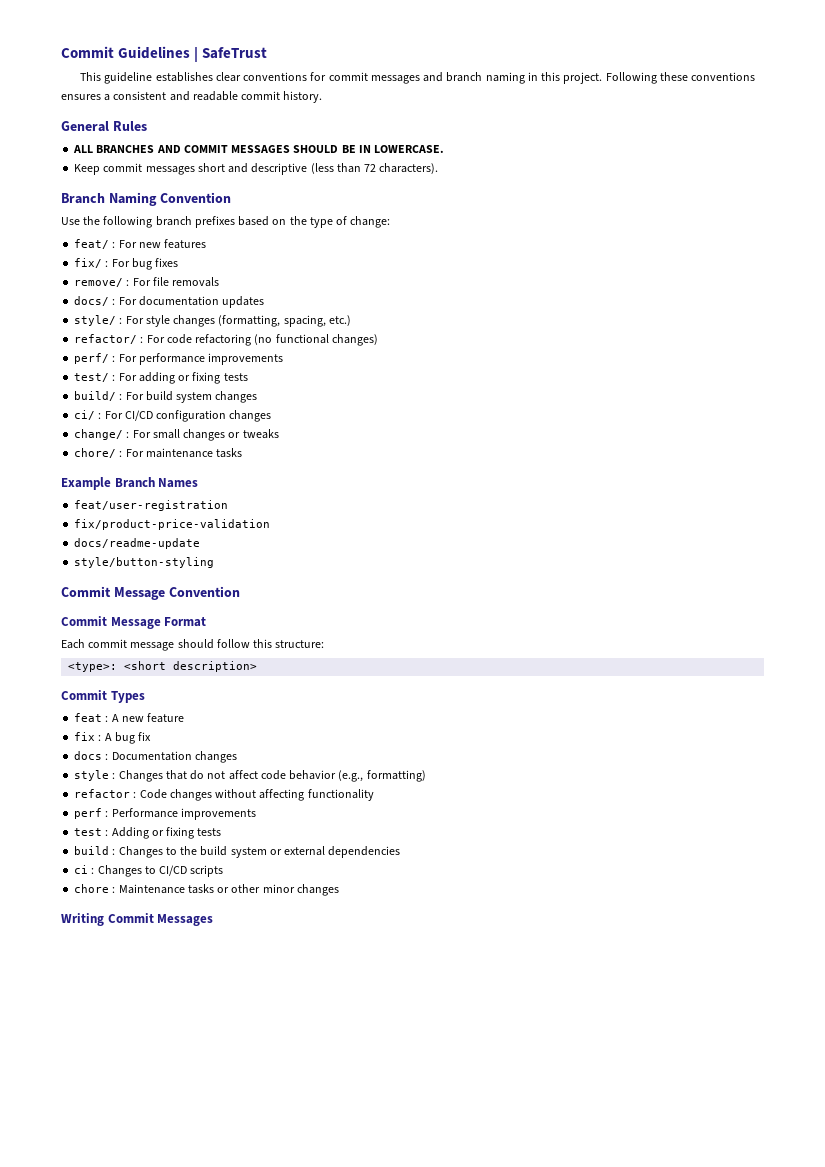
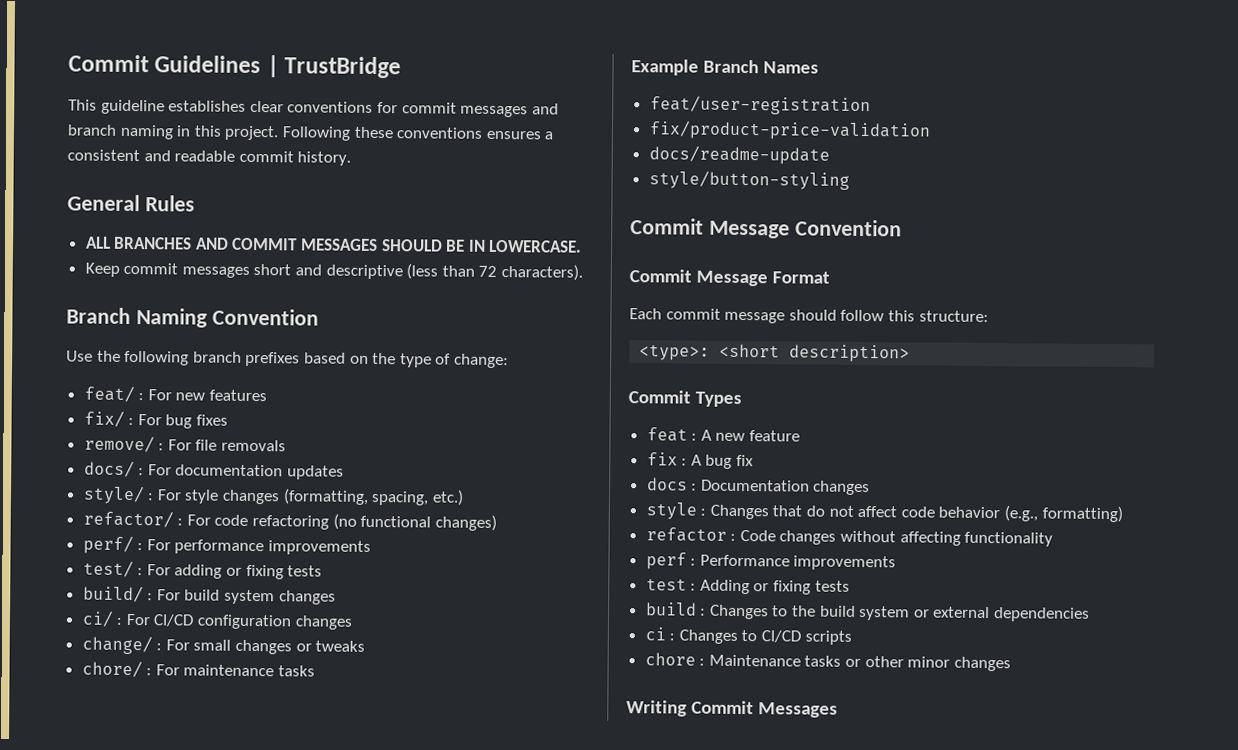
[202,47,268,59] SafeTrust -> [284,56,402,79] TrustBridge

